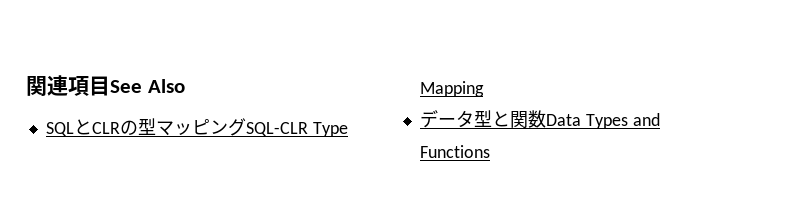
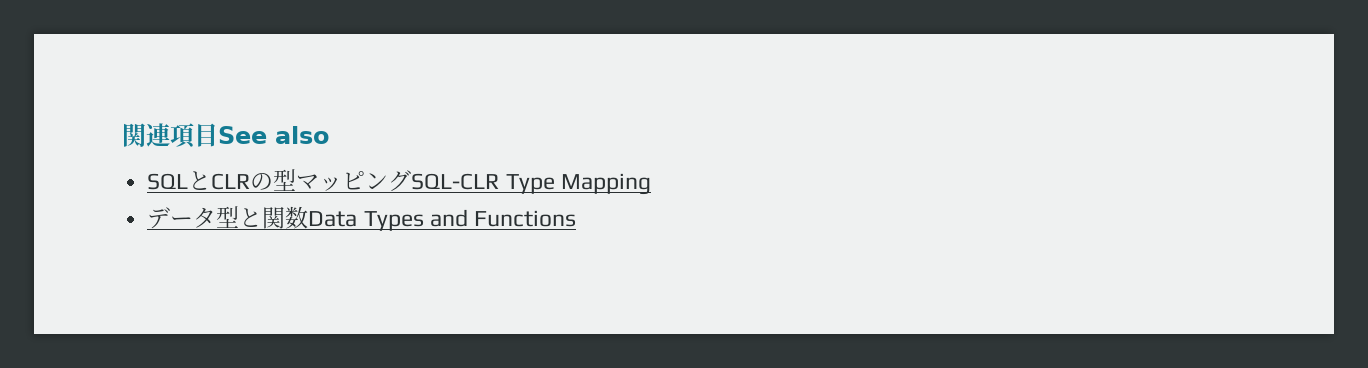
[147,79,185,93] Also -> [275,126,329,144] also

